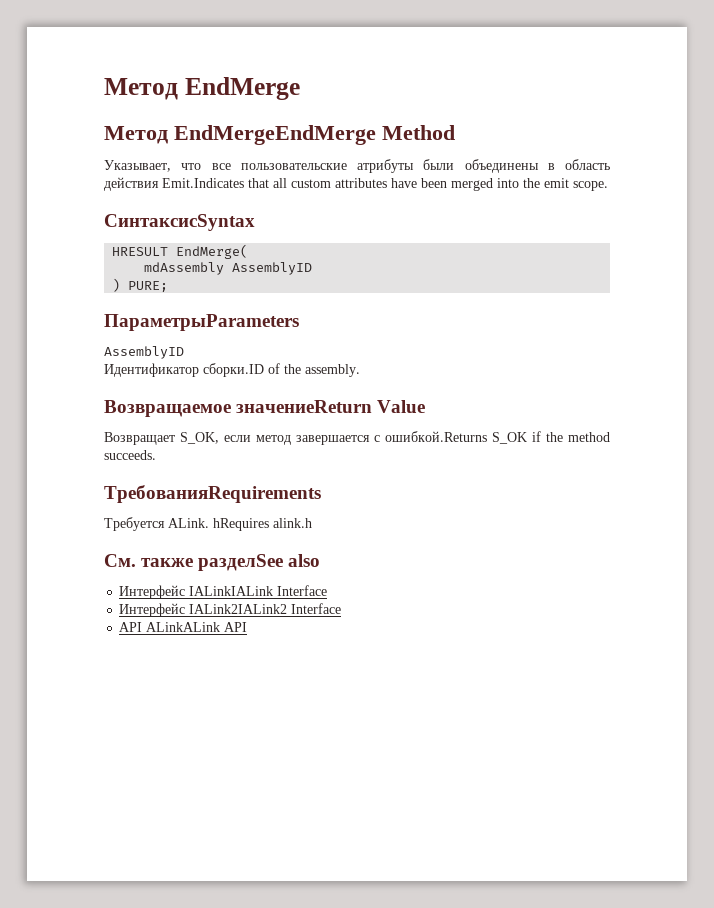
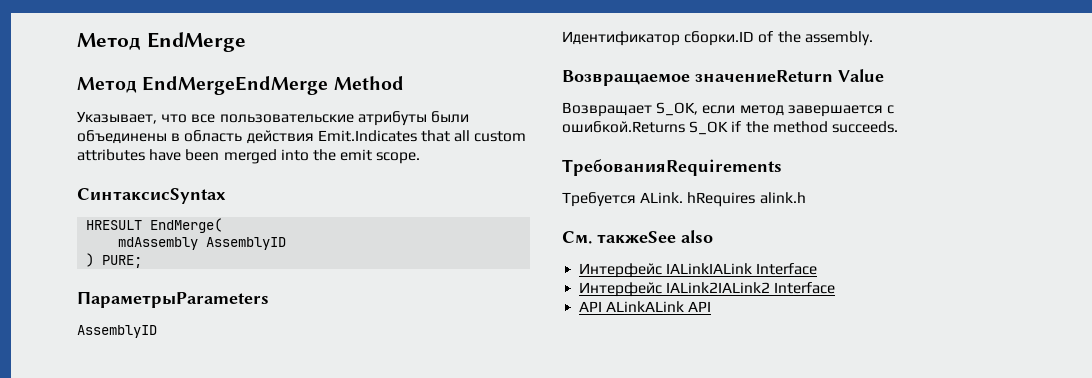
[141,554,284,571] также разделSee -> [597,231,676,243] такжеSee

